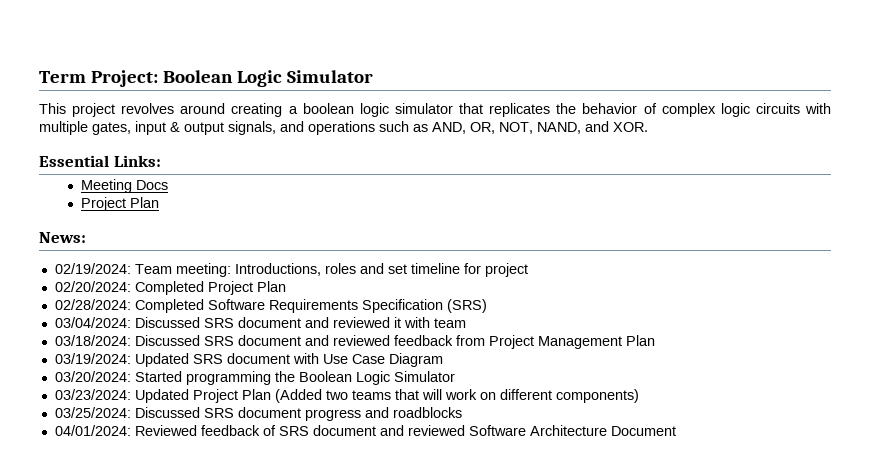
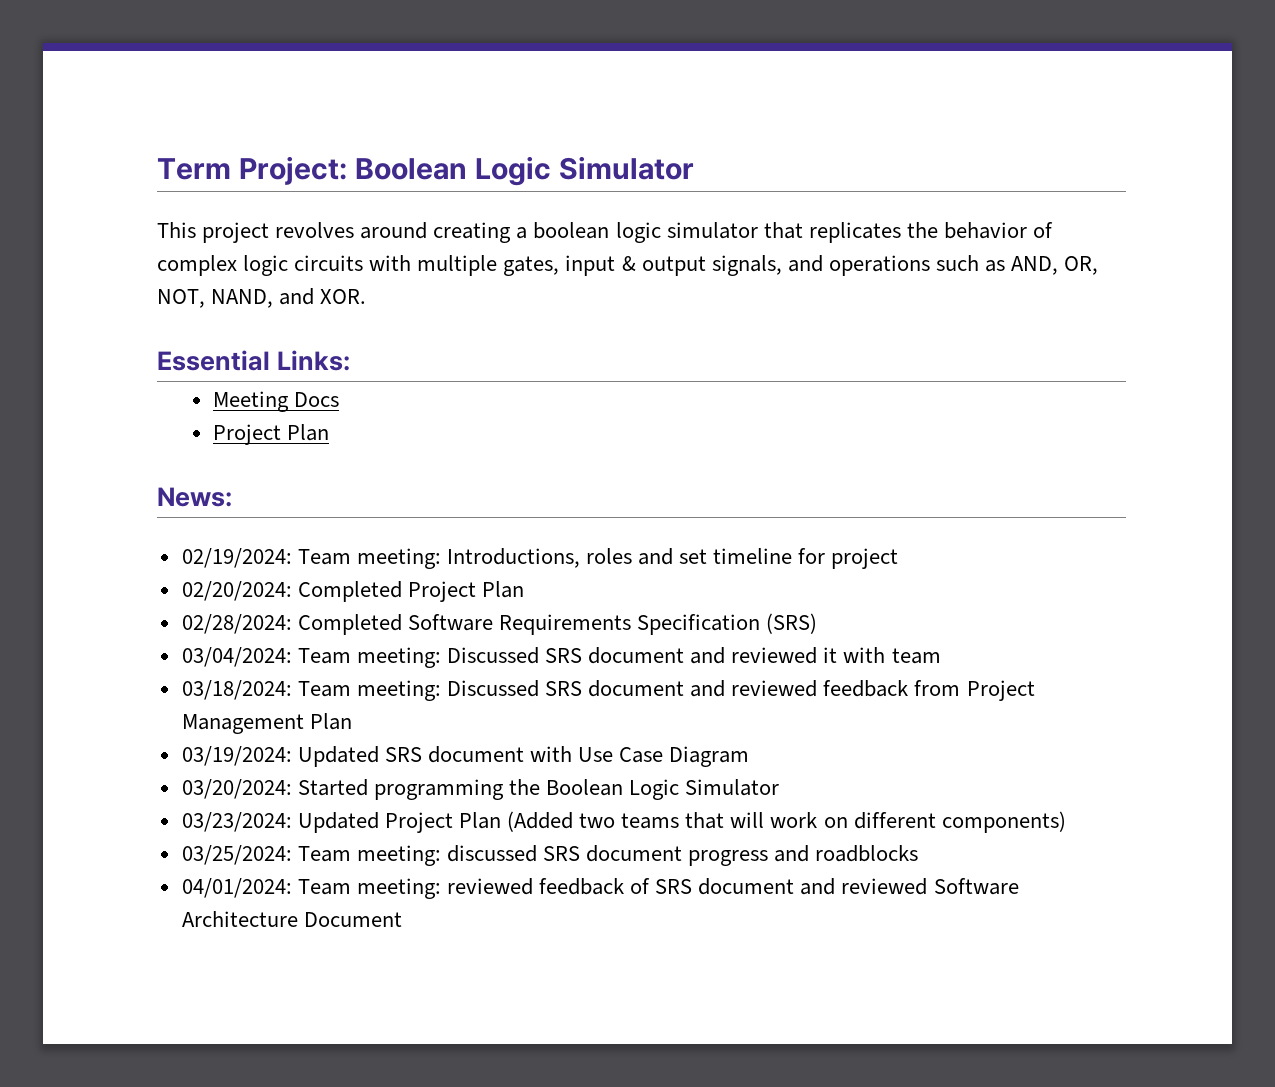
(131, 322) none -> [297,647,441,668] Team meeting:
(131, 340) none -> [297,680,441,701] Team meeting:
[134,407,200,418] Discussed -> [297,845,537,866] Team meeting: discussed
[134,425,197,436] Reviewed -> [297,878,533,899] Team meeting: reviewed

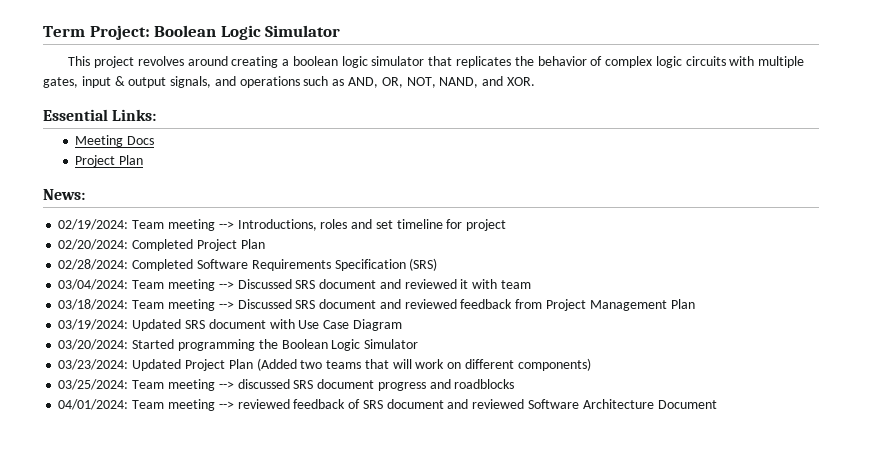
[356,548,441,569] meeting: -> [167,219,234,231] meeting -->
[356,647,441,668] meeting: -> [167,279,234,291] meeting -->
[356,680,441,701] meeting: -> [167,299,234,311] meeting -->
[356,845,441,866] meeting: -> [167,379,234,391] meeting -->
[356,878,441,899] meeting: -> [167,399,234,411] meeting -->

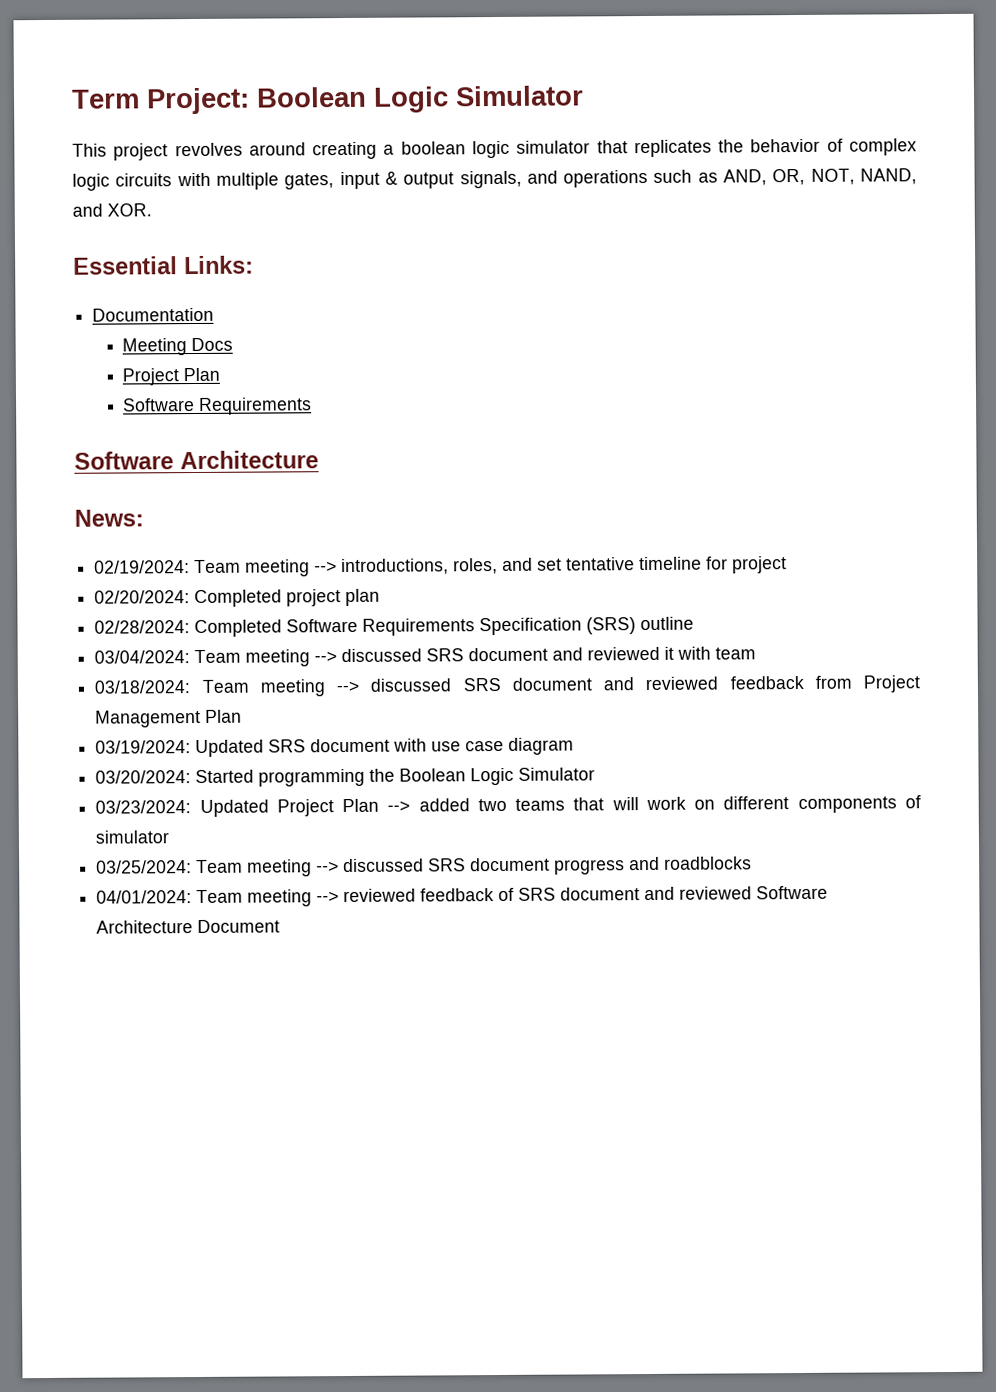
(157, 115) none -> [92,307,215,322] // Documentation
(143, 160) none -> [123,397,313,415] [74,450,319,470] // Software Requirements // Software Architecture
[237,219,348,231] Introductions, roles -> [341,557,499,576] introductions, roles,
(393, 224) none -> [566,557,636,571] tentative
[196,239,265,251] Project Plan -> [286,588,381,607] project plan
(438, 264) none -> [640,616,695,631] outline
[237,279,292,289] Discussed -> [341,648,423,663] discussed
[237,299,292,309] Discussed -> [370,678,452,692] discussed
[298,319,402,331] Use Case Diagram -> [431,737,575,755] use case diagram
[256,358,297,371] (Added -> [387,798,470,812] --> added
[517,358,591,371] components) -> [797,795,921,814] [95,830,170,844] components of simulator

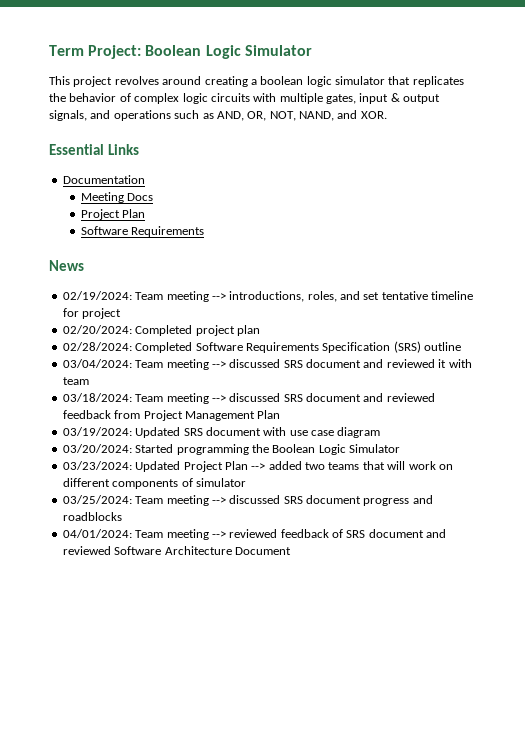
[184,255,254,275] Links: -> [107,144,139,155] Links
[74,450,319,470] [74,509,144,527] Software Architecture // News: -> [49,260,84,271] News

